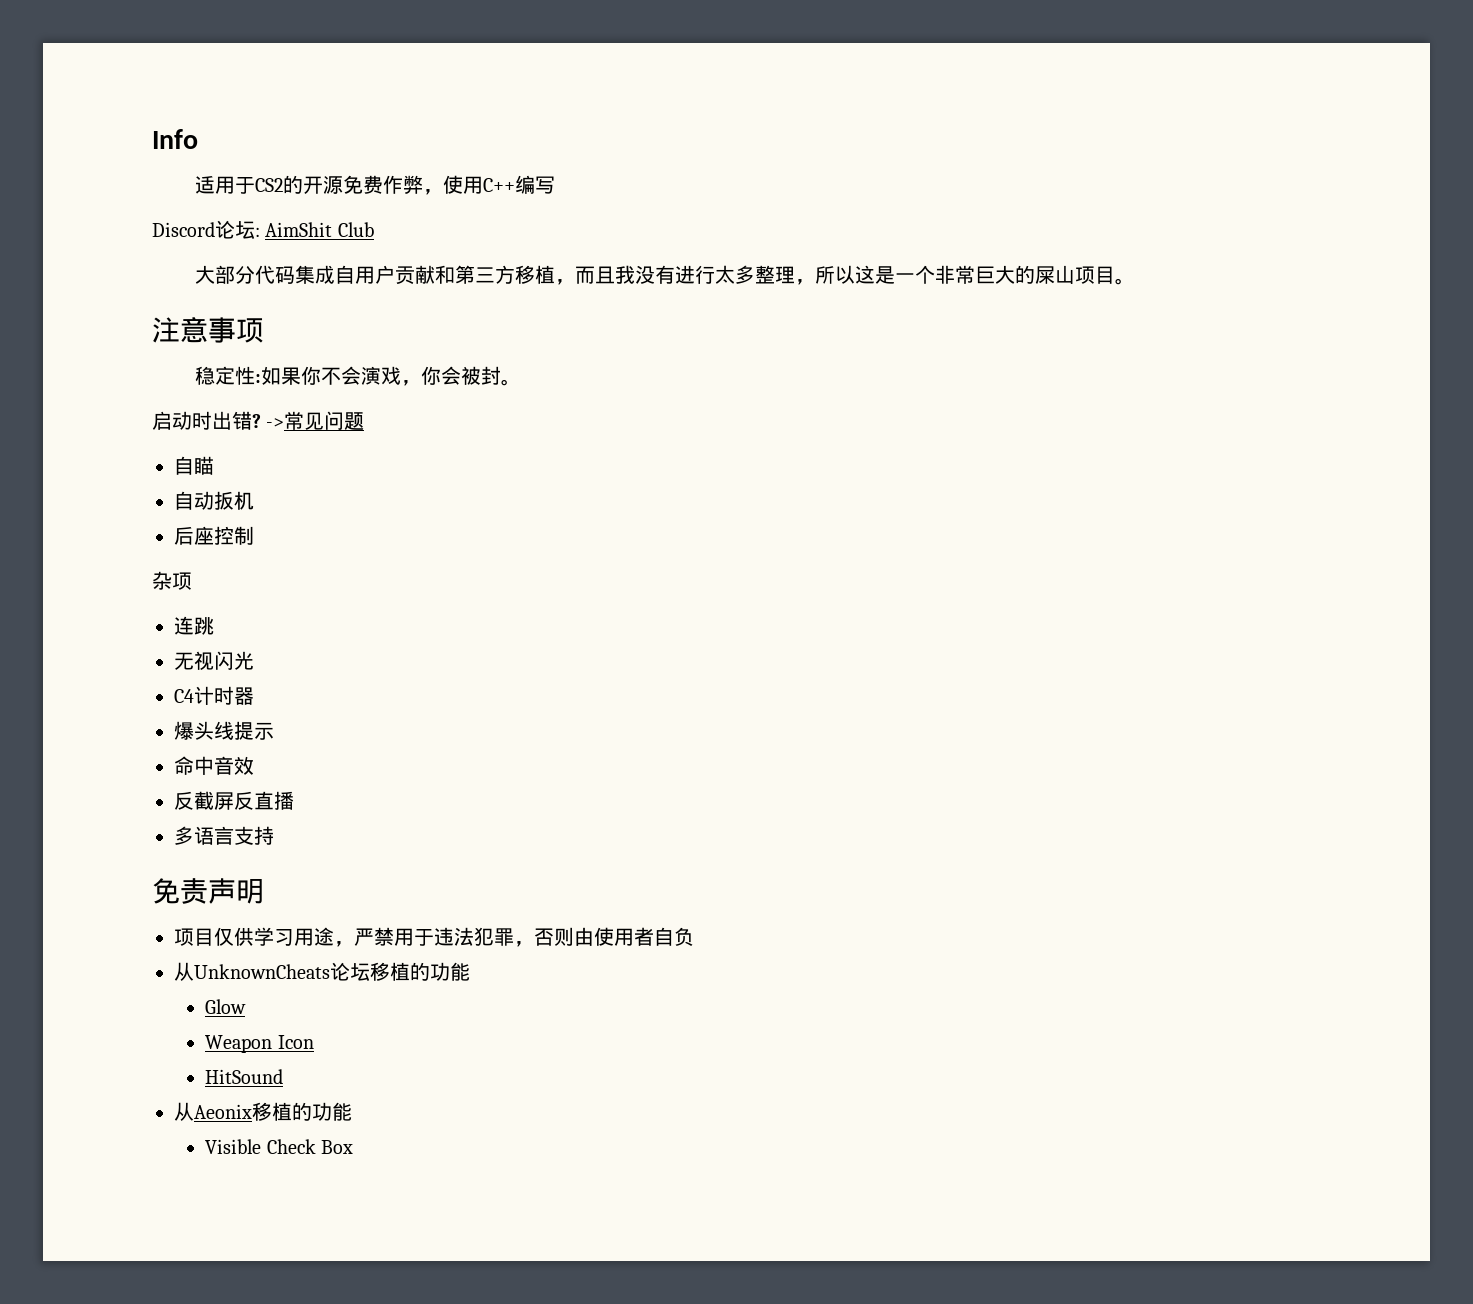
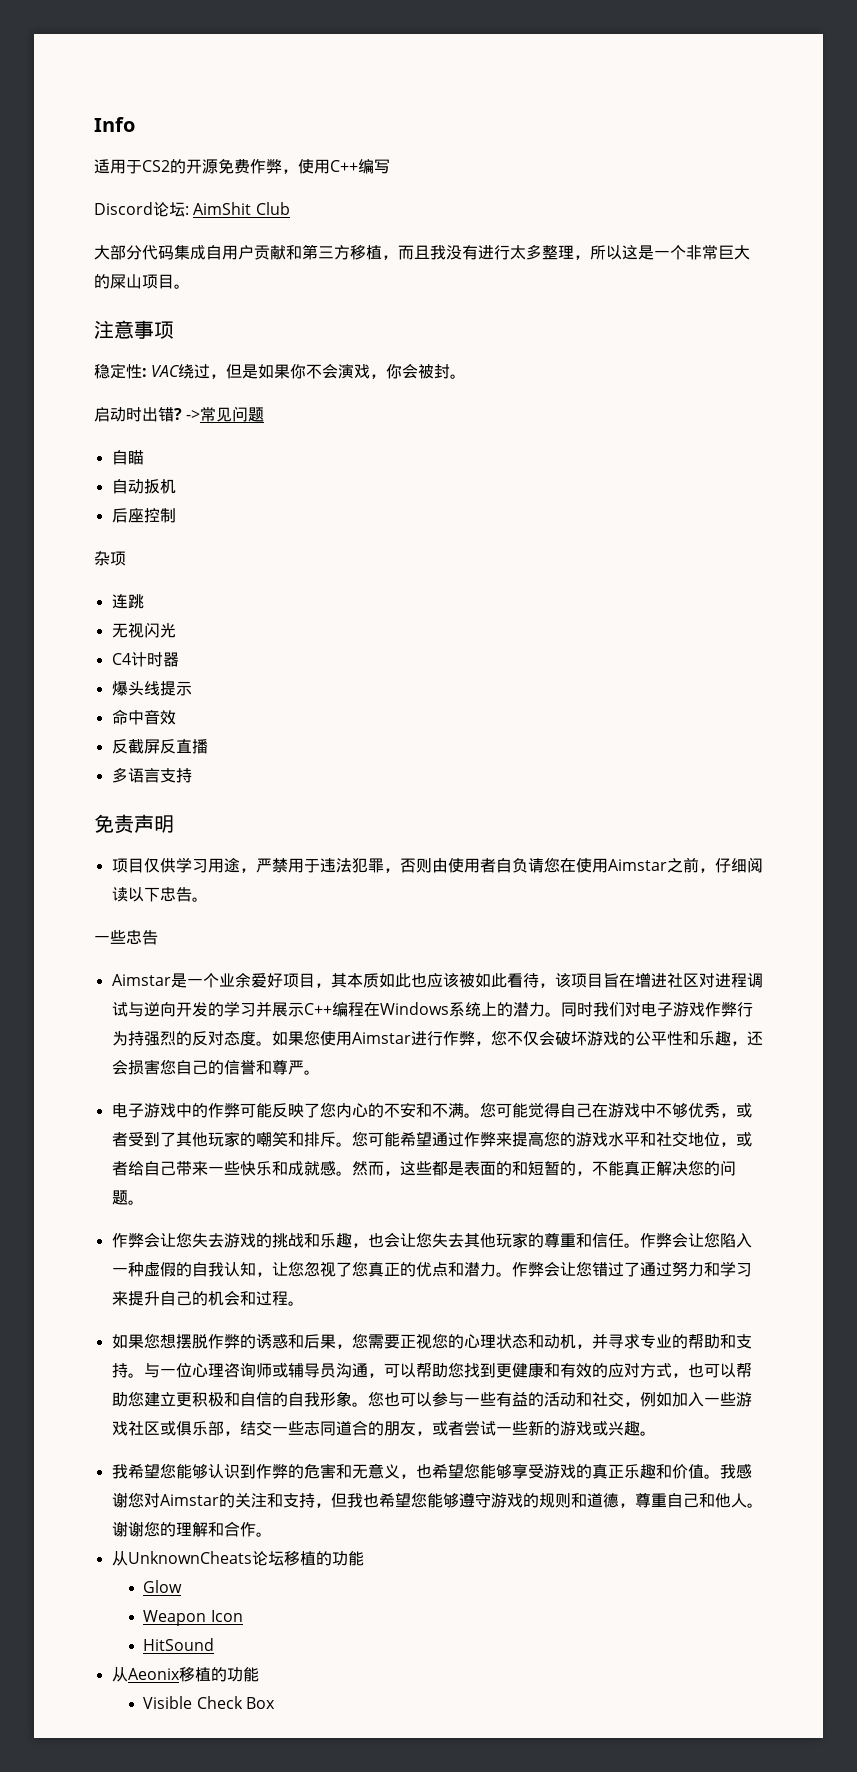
(261, 378) none -> [151,364,259,379] VAC绕过，但是
(694, 936) none -> [527,857,763,873] [111,887,208,902] [94,930,158,945] [111,972,763,988] [111,1001,753,1017] [111,1030,763,1046] [111,1059,320,1075] [111,1102,752,1118] [111,1131,752,1147] [111,1160,736,1176] [111,1190,144,1205] [111,1232,752,1248] [111,1261,752,1277] [111,1290,304,1306] [111,1333,752,1349] [111,1362,752,1378] [111,1391,752,1407] [111,1420,656,1436] [111,1463,752,1479] [111,1492,763,1508] [111,1521,272,1537] 请您在使用Aimstar之前，仔细阅读以下忠告。 // 一些忠告 // Aimstar是一个业余爱好项目，其本质如此也应该被如此看待，该项目旨在增进社区对进程调试与逆向开发的学习并展示C++编程在Windows系统上的潜力。同时我们对电子游戏作弊行为持强烈的反对态度。如果您使用Aimstar进行作弊，您不仅会破坏游戏的公平性和乐趣，还会损害您自己的信誉和尊严。 // 电子游戏中的作弊可能反映了您内心的不安和不满。您可能觉得自己在游戏中不够优秀，或者受到了其他玩家的嘲笑和排斥。您可能希望通过作弊来提高您的游戏水平和社交地位，或者给自己带来一些快乐和成就感。然而，这些都是表面的和短暂的，不能真正解决您的问题。 // 作弊会让您失去游戏的挑战和乐趣，也会让您失去其他玩家的尊重和信任。作弊会让您陷入一种虚假的自我认知，让您忽视了您真正的优点和潜力。作弊会让您错过了通过努力和学习来提升自己的机会和过程。 // 如果您想摆脱作弊的诱惑和后果，您需要正视您的心理状态和动机，并寻求专业的帮助和支持。与一位心理咨询师或辅导员沟通，可以帮助您找到更健康和有效的应对方式，也可以帮助您建立更积极和自信的自我形象。您也可以参与一些有益的活动和社交，例如加入一些游戏社区或俱乐部，结交一些志同道合的朋友，或者尝试一些新的游戏或兴趣。 // 我希望您能够认识到作弊的危害和无意义，也希望您能够享受游戏的真正乐趣和价值。我感谢您对Aimstar的关注和支持，但我也希望您能够遵守游戏的规则和道德，尊重自己和他人。谢谢您的理解和合作。

